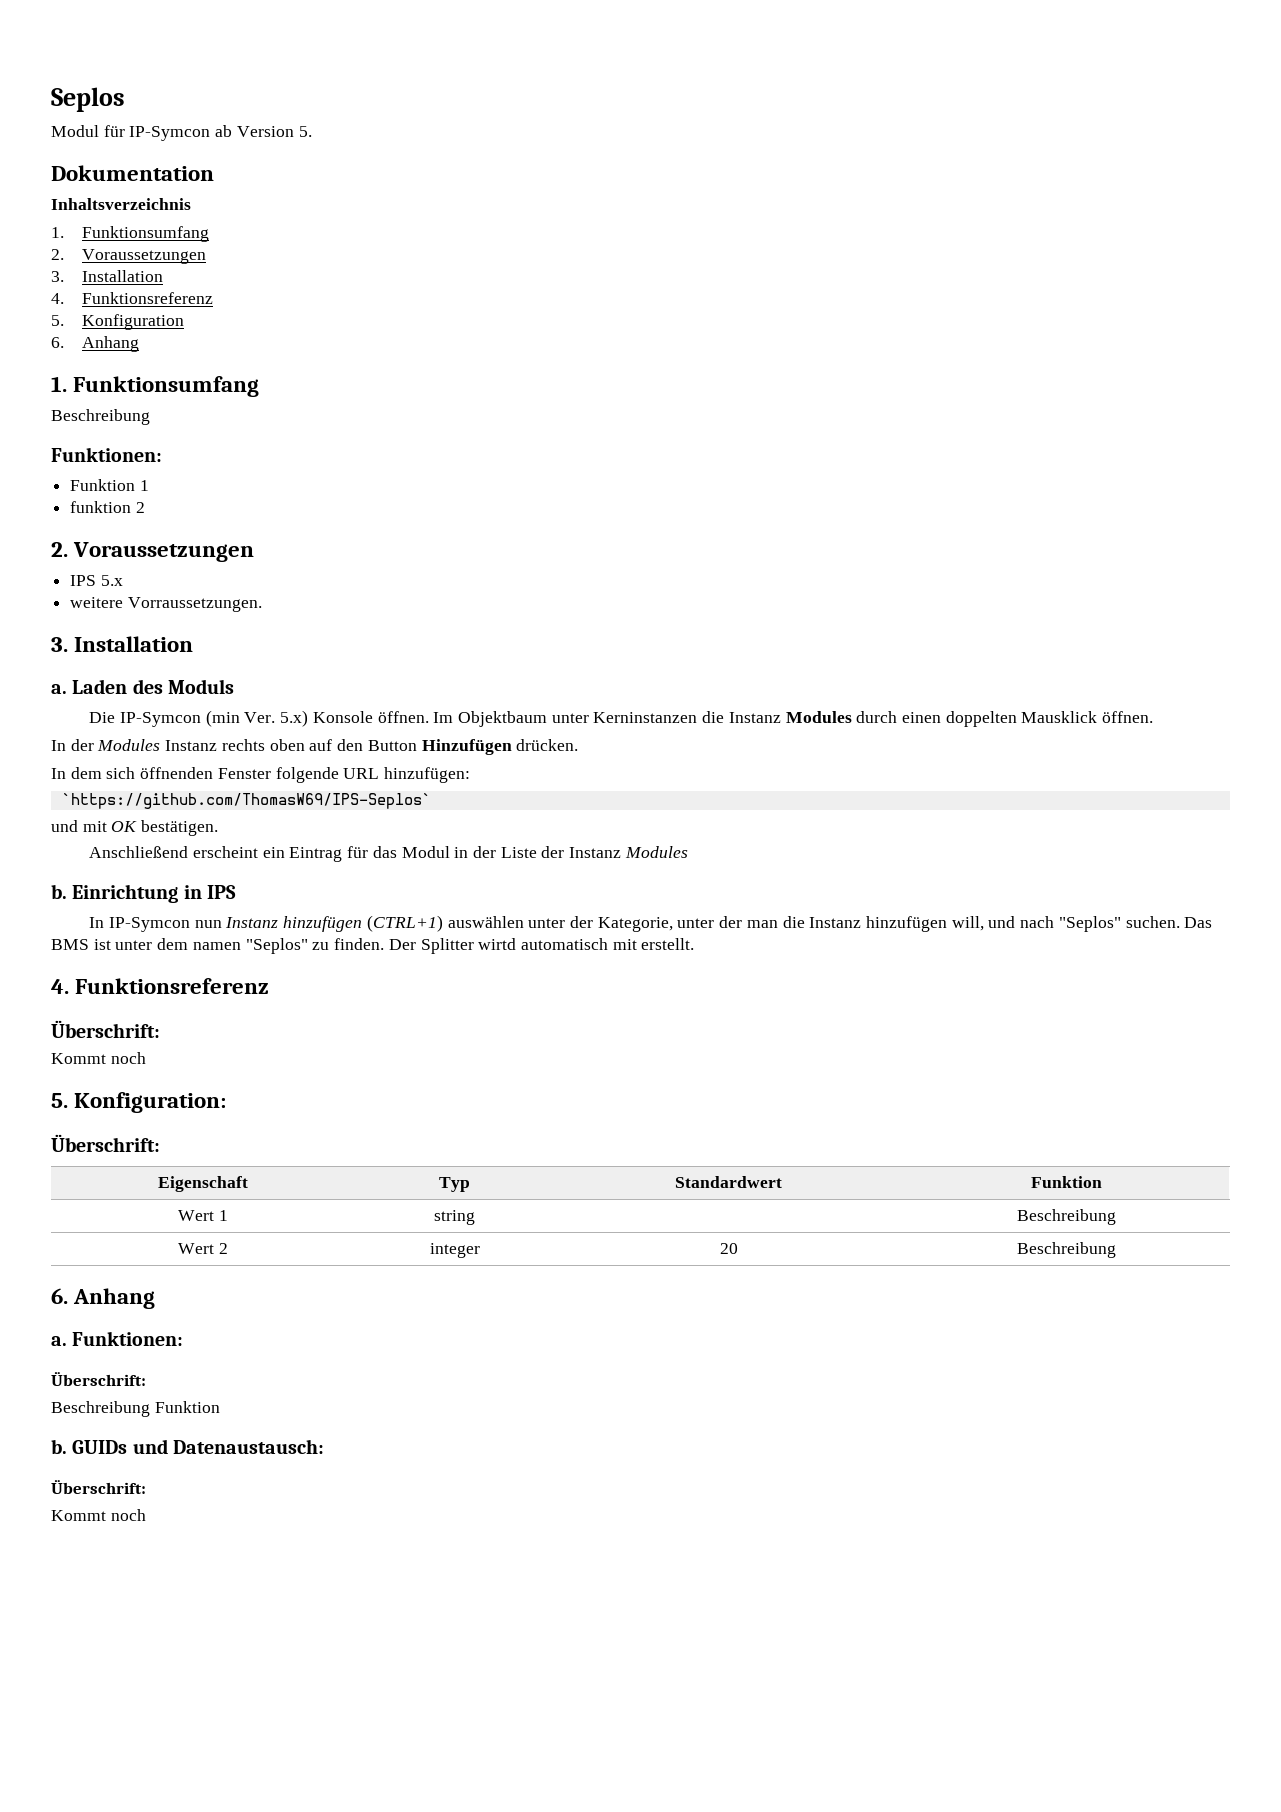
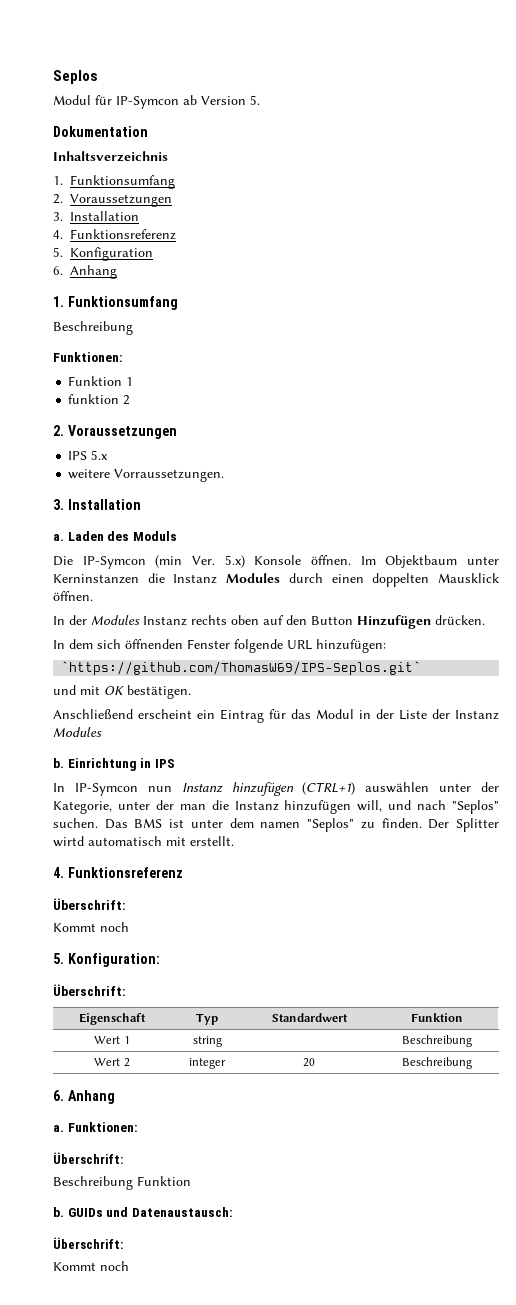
[61,793,431,809] `https://github.com/ThomasW69/IPS-Seplos` -> [61,661,422,675] `https://github.com/ThomasW69/IPS-Seplos.git`

